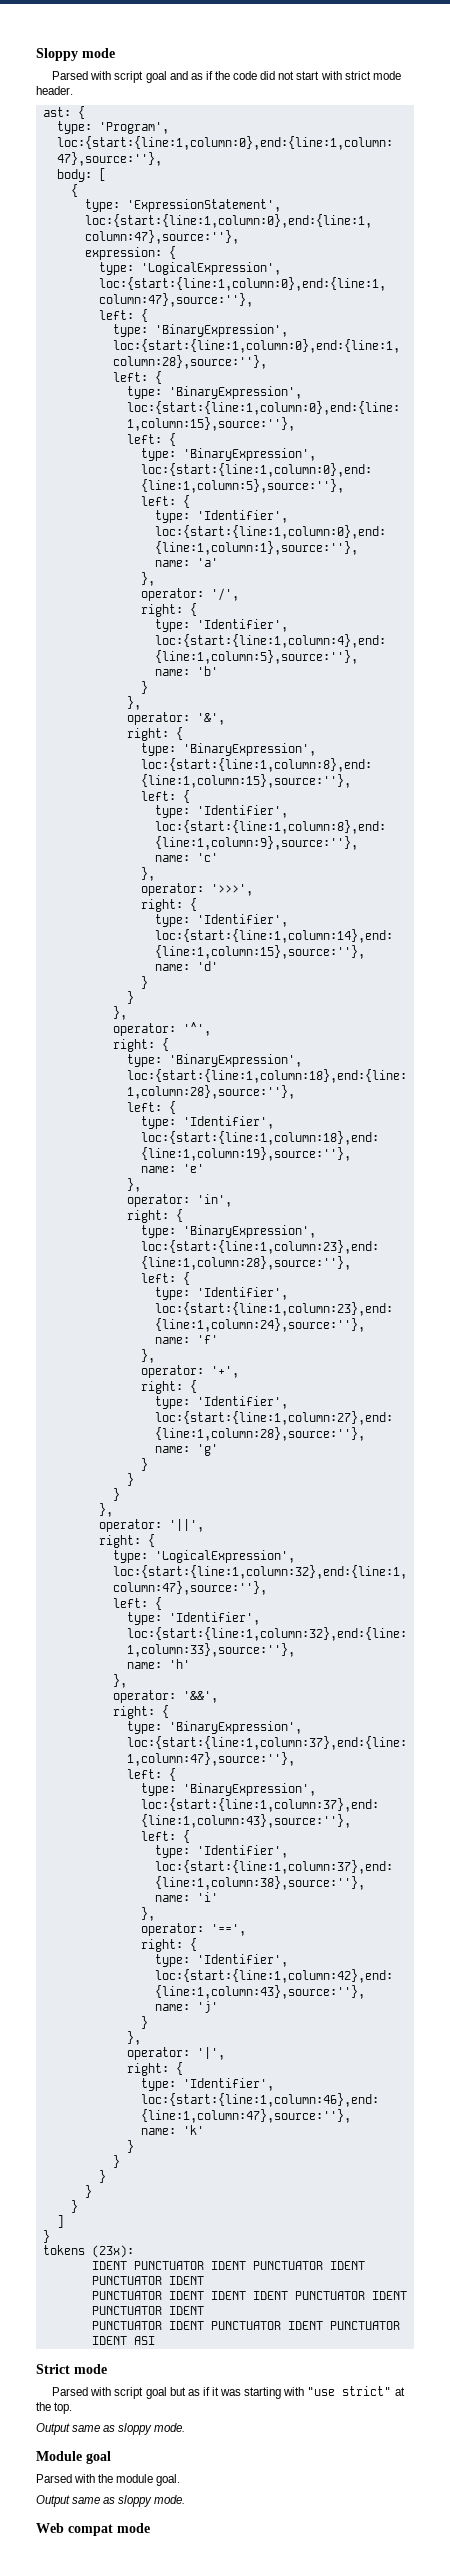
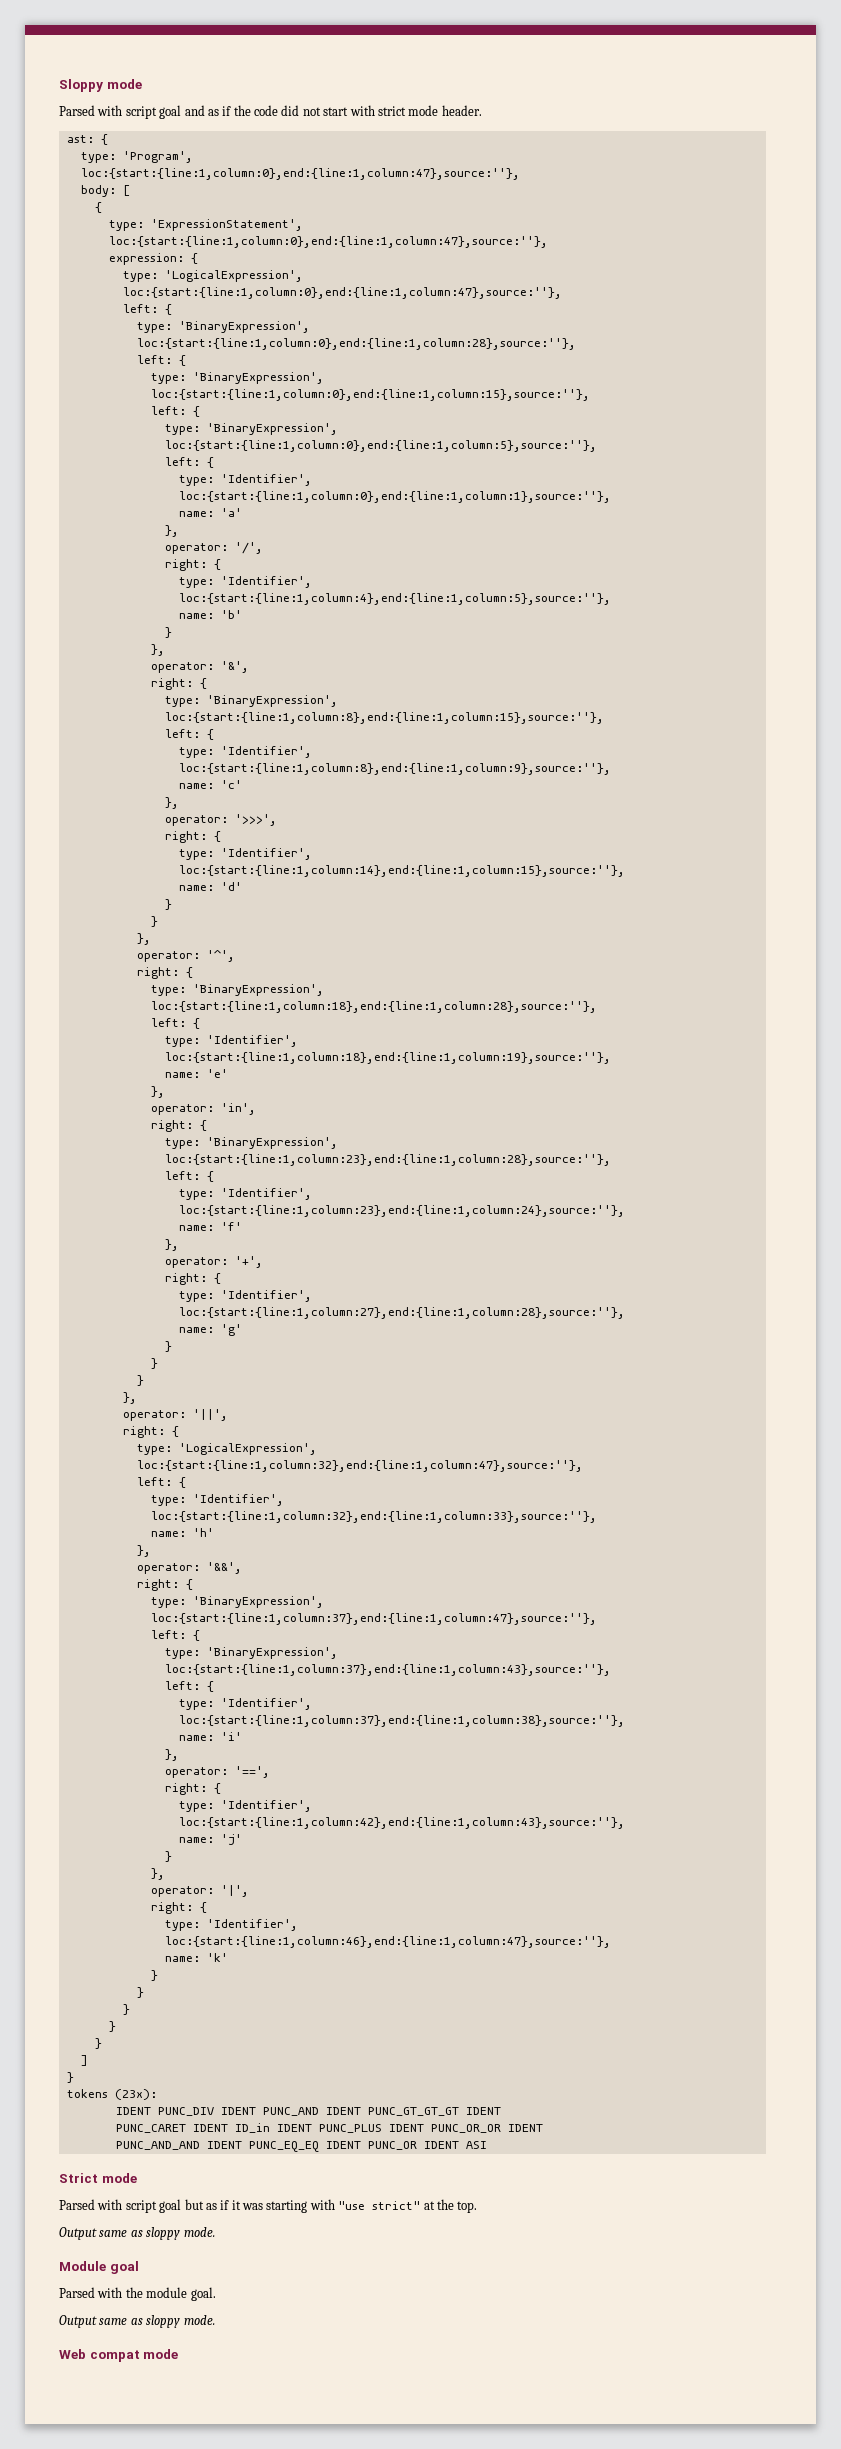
[133,2261,365,2270] [91,2276,204,2285] [91,2291,407,2300] [91,2306,204,2315] [91,2321,400,2330] PUNCTUATOR IDENT PUNCTUATOR IDENT PUNCTUATOR IDENT // PUNCTUATOR IDENT IDENT IDENT PUNCTUATOR IDENT PUNCTUATOR IDENT // PUNCTUATOR IDENT PUNCTUATOR IDENT PUNCTUATOR -> [157,2107,501,2116] [115,2123,543,2133] [115,2141,417,2152] PUNC_DIV IDENT PUNC_AND IDENT PUNC_GT_GT_GT IDENT // PUNC_CARET IDENT ID_in IDENT PUNC_PLUS IDENT PUNC_OR_OR IDENT // PUNC_AND_AND IDENT PUNC_EQ_EQ IDENT PUNC_OR

